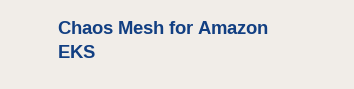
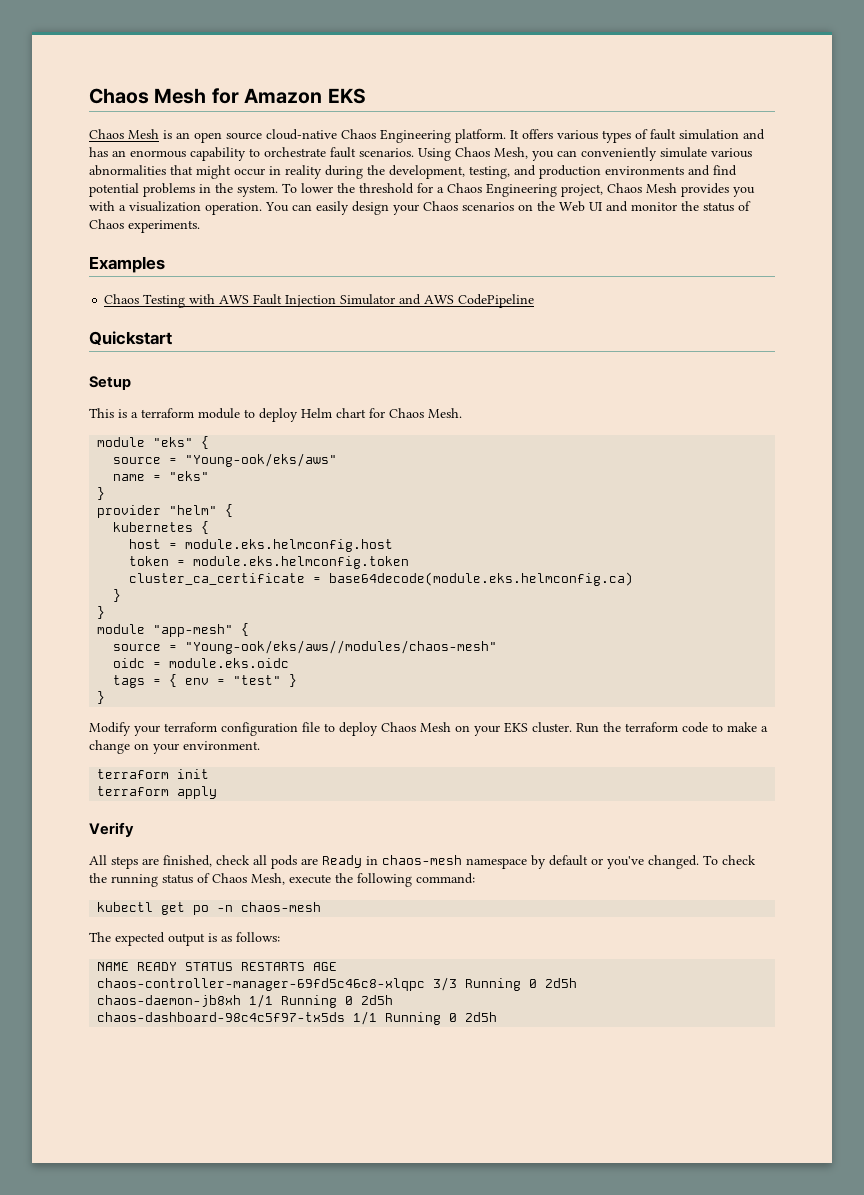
(95, 51) none -> [89,129,765,143] [89,147,752,161] [89,165,737,179] [89,183,755,197] [89,201,751,215] [89,219,200,233] [89,256,165,273] [104,294,535,308] [89,331,172,345] [89,376,131,390] [89,408,462,422] [97,436,210,449] [113,453,338,467] [113,471,210,481] [97,487,106,500] [97,504,234,518] [113,521,210,534] [129,539,394,552] [129,556,410,569] [129,572,634,586] [113,589,122,602] [97,606,106,619] [97,623,250,637] [113,640,498,654] [113,658,290,668] [113,674,298,688] [97,691,106,704] [89,722,768,736] [89,740,260,754] [97,769,210,779] [97,786,218,799] [89,822,134,837] [89,855,756,869] [89,873,475,887] [97,902,322,915] [89,932,280,946] [97,962,338,971] [97,977,578,991] [97,994,394,1008] [97,1011,498,1025] // Chaos Mesh is an open source cloud-native Chaos Engineering platform. It offers various types of fault simulation and has an enormous capability to orchestrate fault scenarios. Using Chaos Mesh, you can conveniently simulate various abnormalities that might occur in reality during the development, testing, and production environments and find potential problems in the system. To lower the threshold for a Chaos Engineering project, Chaos Mesh provides you with a visualization operation. You can easily design your Chaos scenarios on the Web UI and monitor the status of Chaos experiments. // Examples // Chaos Testing with AWS Fault Injection Simulator and AWS CodePipeline // Quickstart // Setup // This is a terraform module to deploy Helm chart for Chaos Mesh. // module "eks" { // source = "Young-ook/eks/aws" // name = "eks" // } // provider "helm" { // kubernetes { // host = module.eks.helmconfig.host // token = module.eks.helmconfig.token // cluster_ca_certificate = base64decode(module.eks.helmconfig.ca) // } // } // module "app-mesh" { // source = "Young-ook/eks/aws//modules/chaos-mesh" // oidc = module.eks.oidc // tags = { env = "test" } // } // Modify your terraform configuration file to deploy Chaos Mesh on your EKS cluster. Run the terraform code to make a change on your environment. // terraform init // terraform apply // Verify // All steps are finished, check all pods are Ready in chaos-mesh namespace by default or you've changed. To check the running status of Chaos Mesh, execute the following command: // kubectl get po -n chaos-mesh // The expected output is as follows: // NAME READY STATUS RESTARTS AGE // chaos-controller-manager-69fd5c46c8-xlqpc 3/3 Running 0 2d5h // chaos-daemon-jb8xh 1/1 Running 0 2d5h // chaos-dashboard-98c4c5f97-tx5ds 1/1 Running 0 2d5h

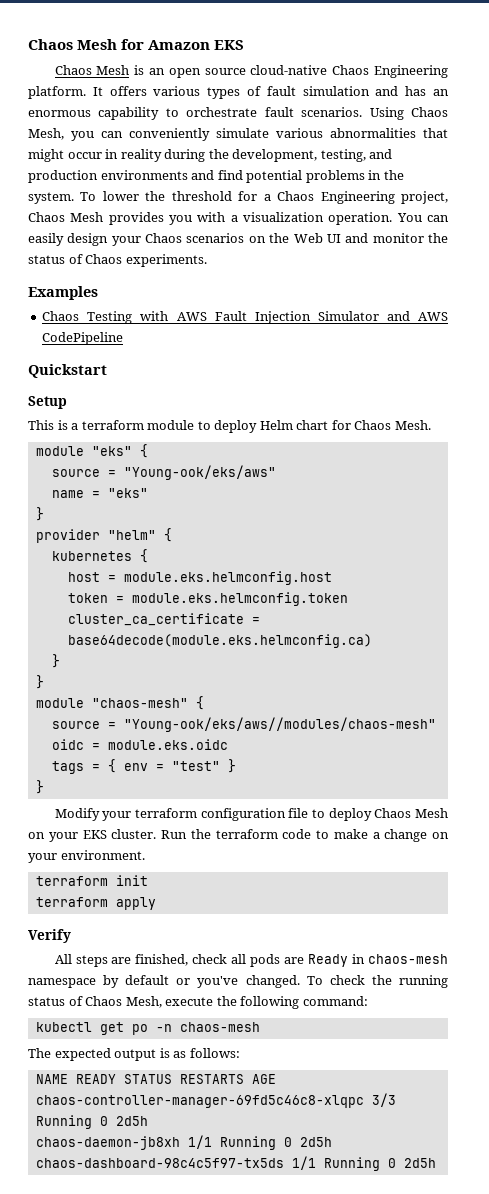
[153,624,234,637] "app-mesh" -> [91,698,188,708] "chaos-mesh"

